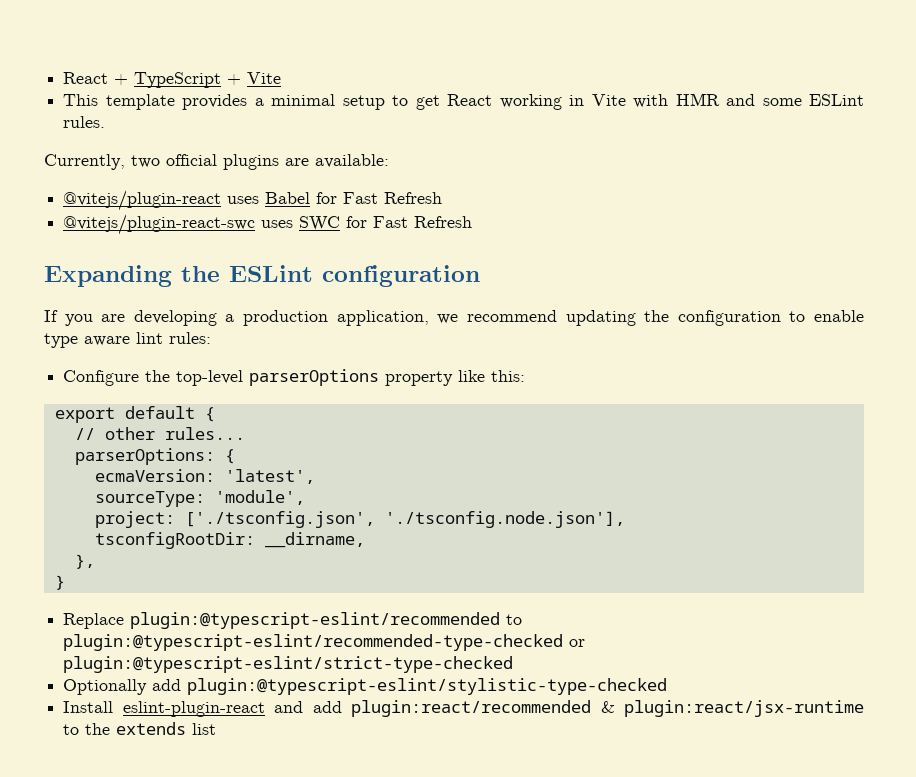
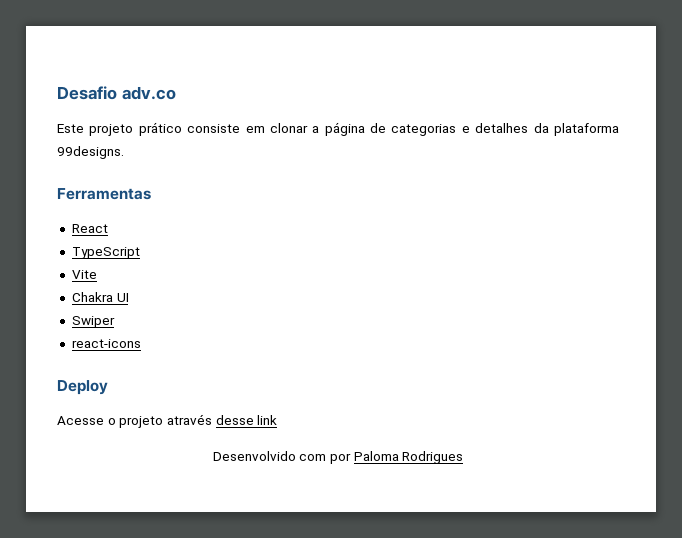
[63,72,129,85] React + -> [57,86,176,100] [57,122,619,136] [57,146,124,159] [57,188,151,200] [71,224,108,233] Desafio adv.co // Este projeto prático consiste em clonar a página de categorias e detalhes da plataforma 99designs. // Ferramentas // React //
[227,74,242,85] + -> (140, 253) //
[63,93,864,110] [63,116,106,128] [44,154,389,170] [63,190,443,211] [63,214,473,235] [44,265,480,287] [44,310,865,326] [44,332,211,348] [63,369,526,386] [54,406,215,423] [74,427,245,440] [74,448,235,465] [94,469,315,484] [94,490,305,507] [94,511,625,528] [94,532,365,549] [74,554,95,569] [54,575,65,590] [63,612,523,629] [63,634,586,651] [63,656,514,673] [63,678,668,695] [63,700,864,717] [63,722,217,735] This template provides a minimal setup to get React working in Vite with HMR and some ESLint rules. // Currently, two official plugins are available: // @vitejs/plugin-react uses Babel for Fast Refresh // @vitejs/plugin-react-swc uses SWC for Fast Refresh // Expanding the ESLint configuration // If you are developing a production application, we recommend updating the configuration to enable type aware lint rules: // Configure the top-level parserOptions property like this: // export default { // // other rules... // parserOptions: { // ecmaVersion: 'latest', // sourceType: 'module', // project: ['./tsconfig.json', './tsconfig.node.json'], // tsconfigRootDir: __dirname, // }, // } // Replace plugin:@typescript-eslint/recommended to plugin:@typescript-eslint/recommended-type-checked or plugin:@typescript-eslint/strict-type-checked // Optionally add plugin:@typescript-eslint/stylistic-type-checked // Install eslint-plugin-react and add plugin:react/recommended & plugin:react/jsx-runtime to the extends list -> [71,292,129,302] [71,316,115,328] [71,339,141,348] [57,380,108,395] [57,414,278,428] [212,451,464,464] Chakra UI // Swiper // react-icons // Deploy // Acesse o projeto através desse link // Desenvolvido com por Paloma Rodrigues

